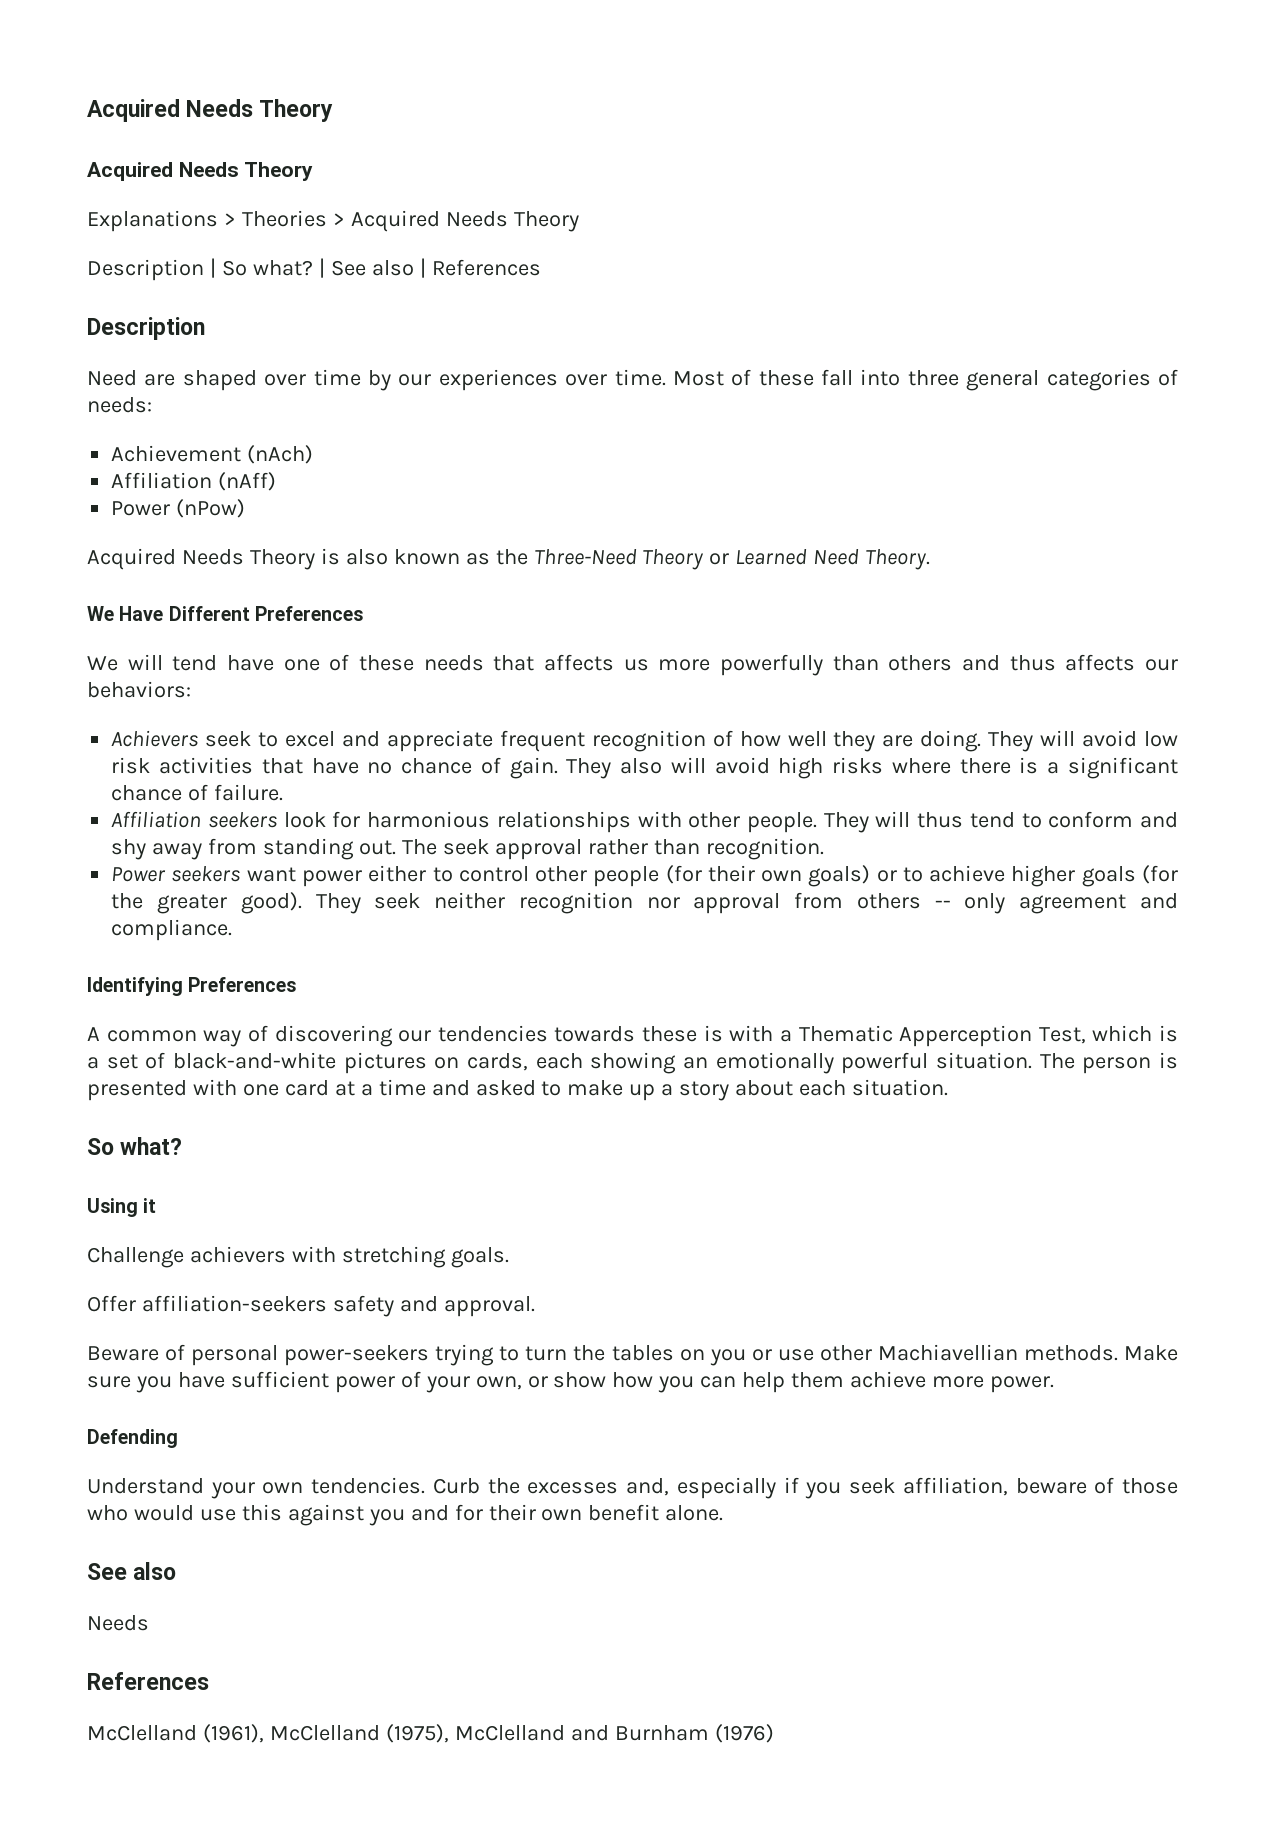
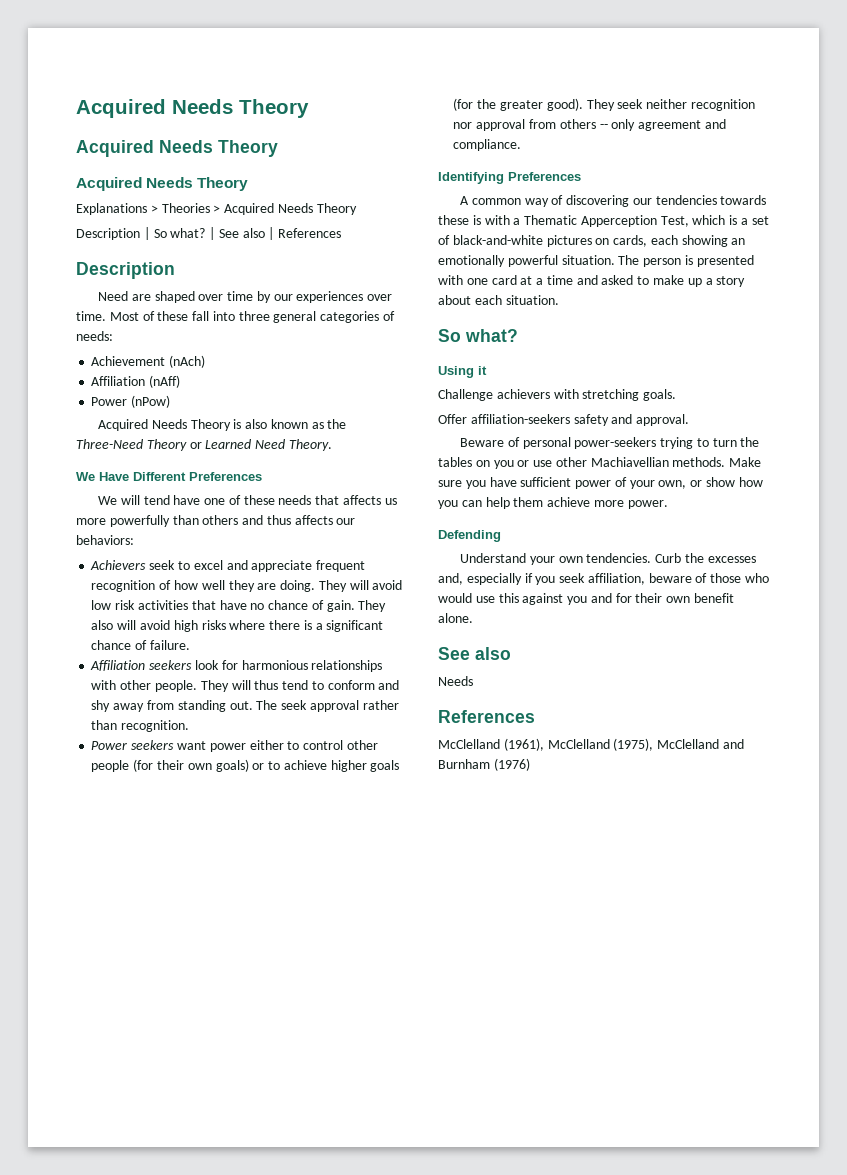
[87,99,334,122] [87,162,314,181] Acquired Needs Theory // Acquired Needs Theory -> [76,99,309,118] [76,140,278,157] [76,177,249,191] Acquired Needs Theory // Acquired Needs Theory // Acquired Needs Theory

